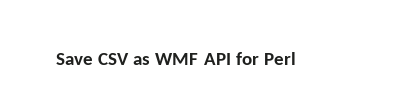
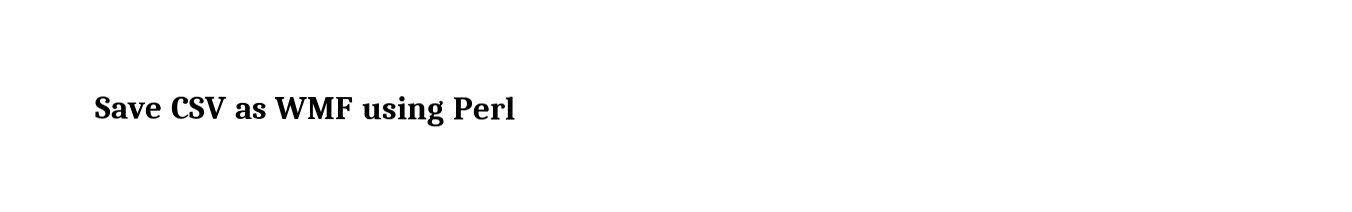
[203,52,259,65] API for -> [361,96,446,127] using

